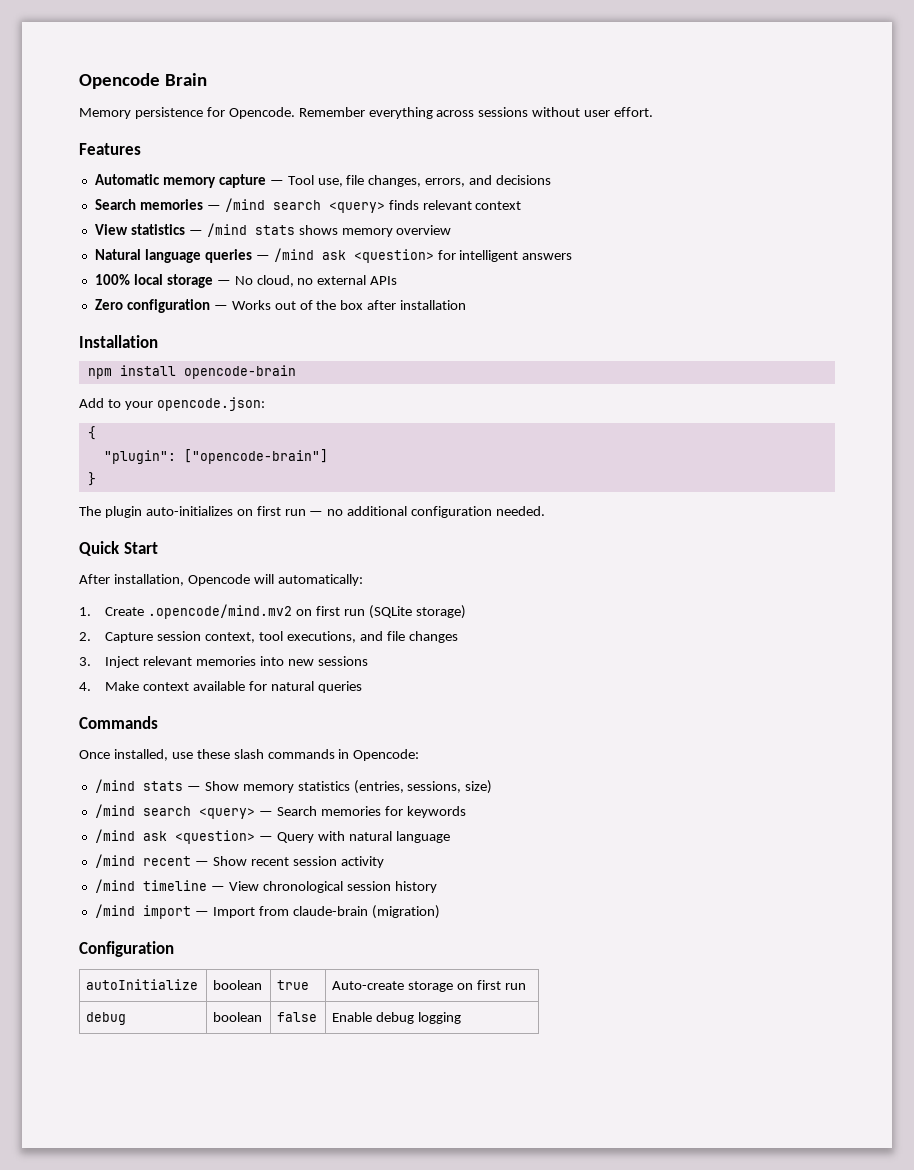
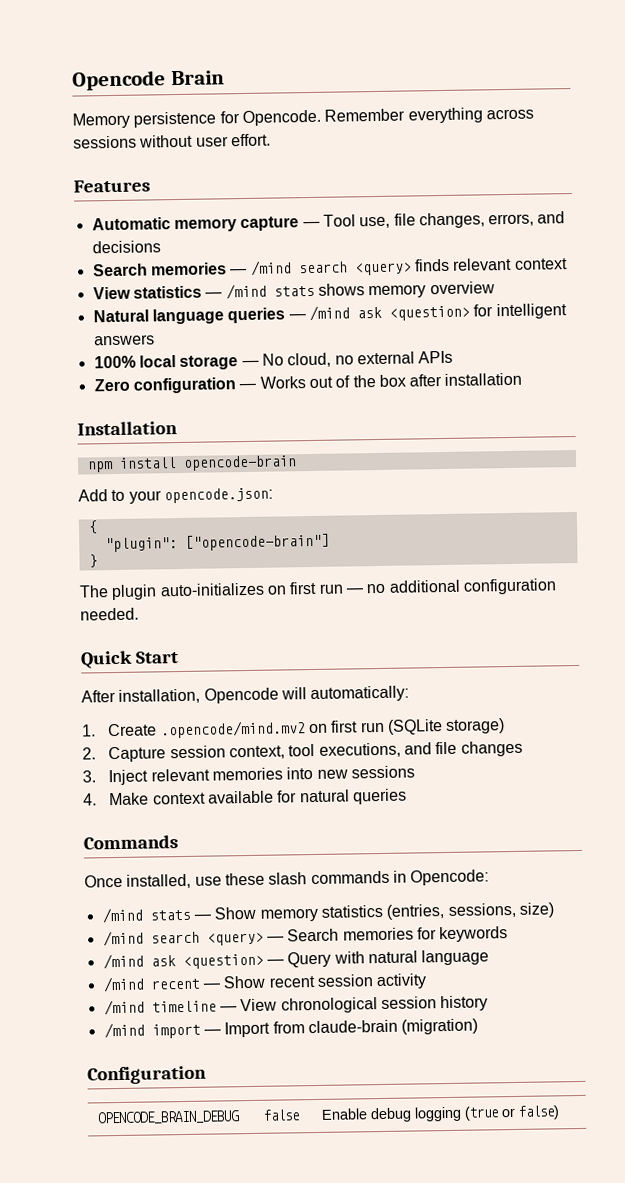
[86,979,199,990] [213,980,263,990] [277,980,310,990] [332,980,526,992] [86,1012,127,1025] [213,1012,263,1022] autoInitialize | boolean | true | Auto-create storage on first run // debug | boolean -> [96,1110,240,1125] OPENCODE_BRAIN_DEBUG
(461, 1018) none -> [463,1105,560,1121] (true or false)

